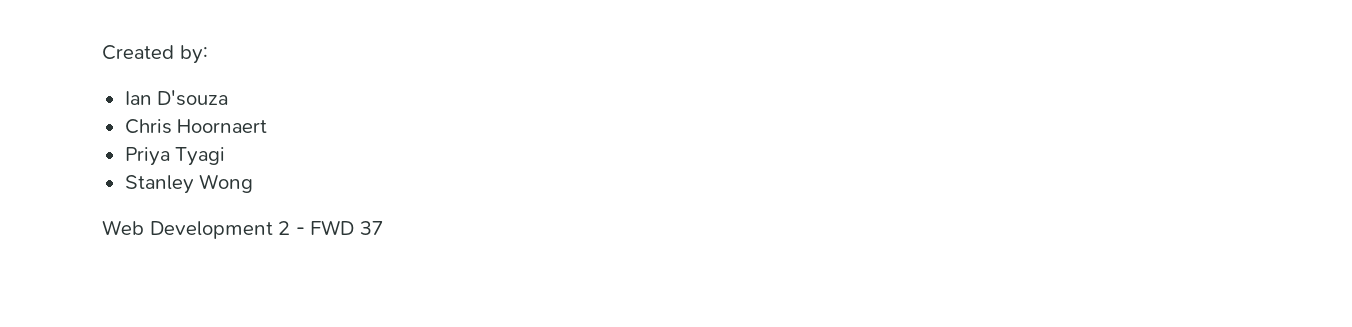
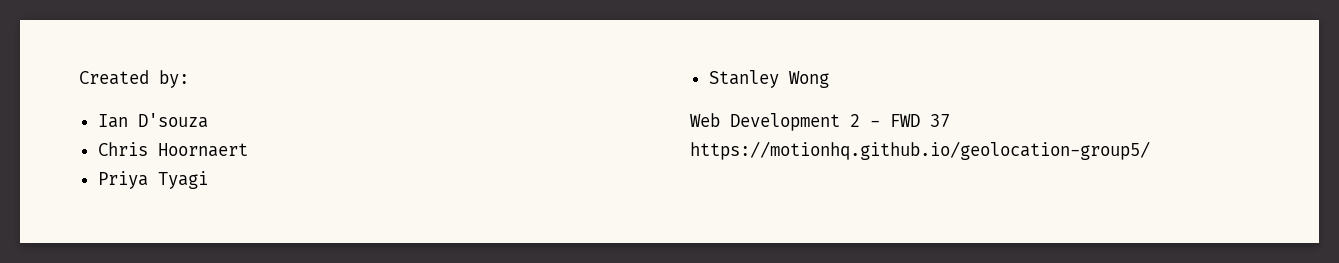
(383, 228) none -> [690,141,1150,160] https://motionhq.github.io/geolocation-group5/

